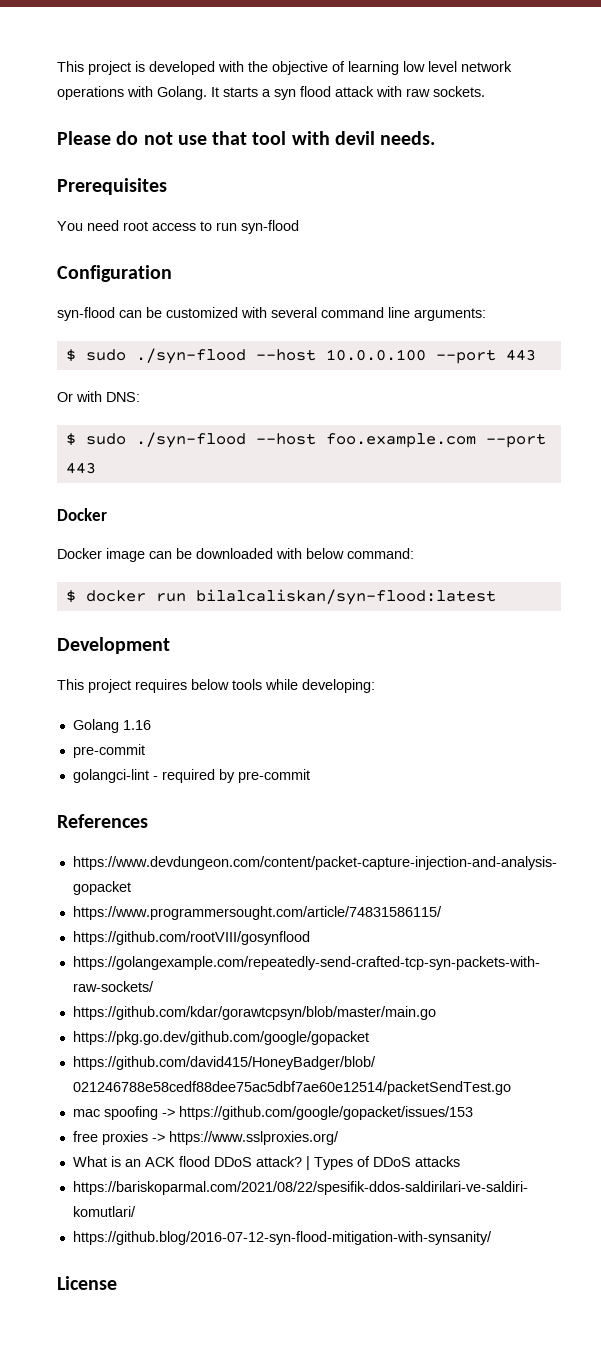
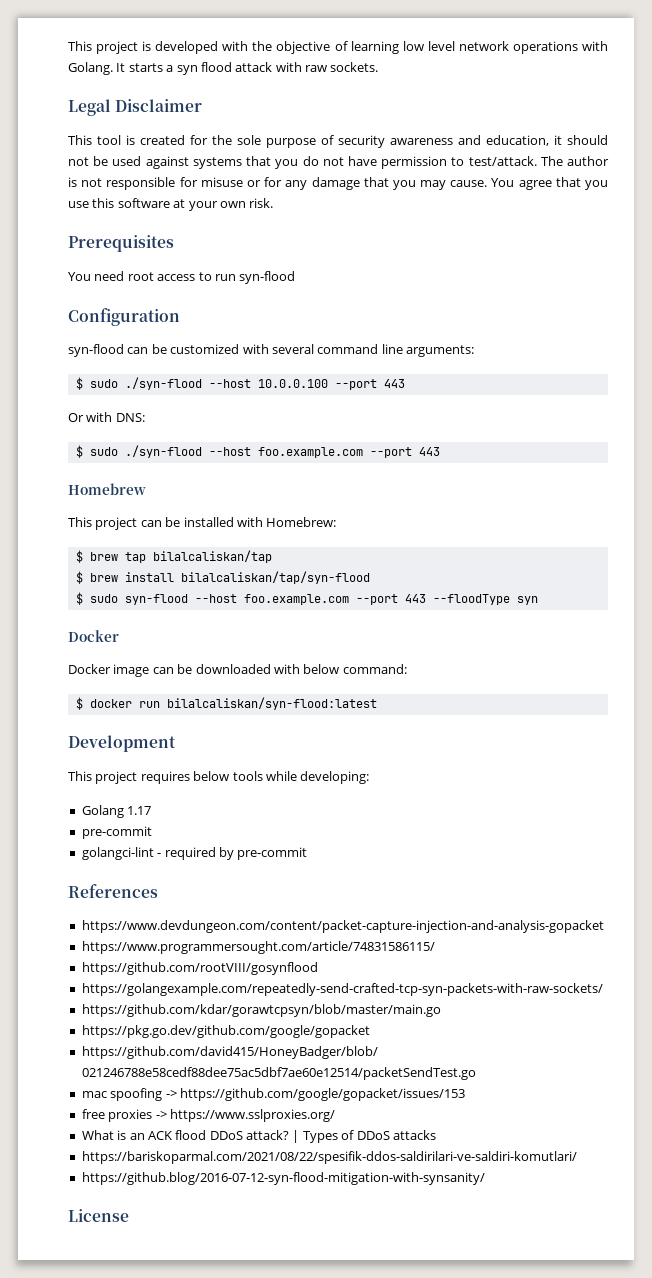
[57,131,436,145] Please do not use that tool with devil needs. -> [68,99,203,116] [68,135,608,148] [68,156,609,169] [68,177,608,190] [68,198,274,211] Legal Disclaimer // This tool is created for the sole purpose of security awareness and education, it should not be used against systems that you do not have permission to test/attack. The author is not responsible for misuse or for any damage that you may cause. You agree that you use this software at your own risk.
(96, 468) none -> [68,483,146,495] [68,517,337,530] [75,550,272,563] [75,571,370,584] [75,592,538,605] // Homebrew // This project can be installed with Homebrew: // $ brew tap bilalcaliskan/tap // $ brew install bilalcaliskan/tap/syn-flood // $ sudo syn-flood --host foo.example.com --port 443 --floodType syn
[122,720,151,730] 1.16 -> [127,806,152,815] 1.17

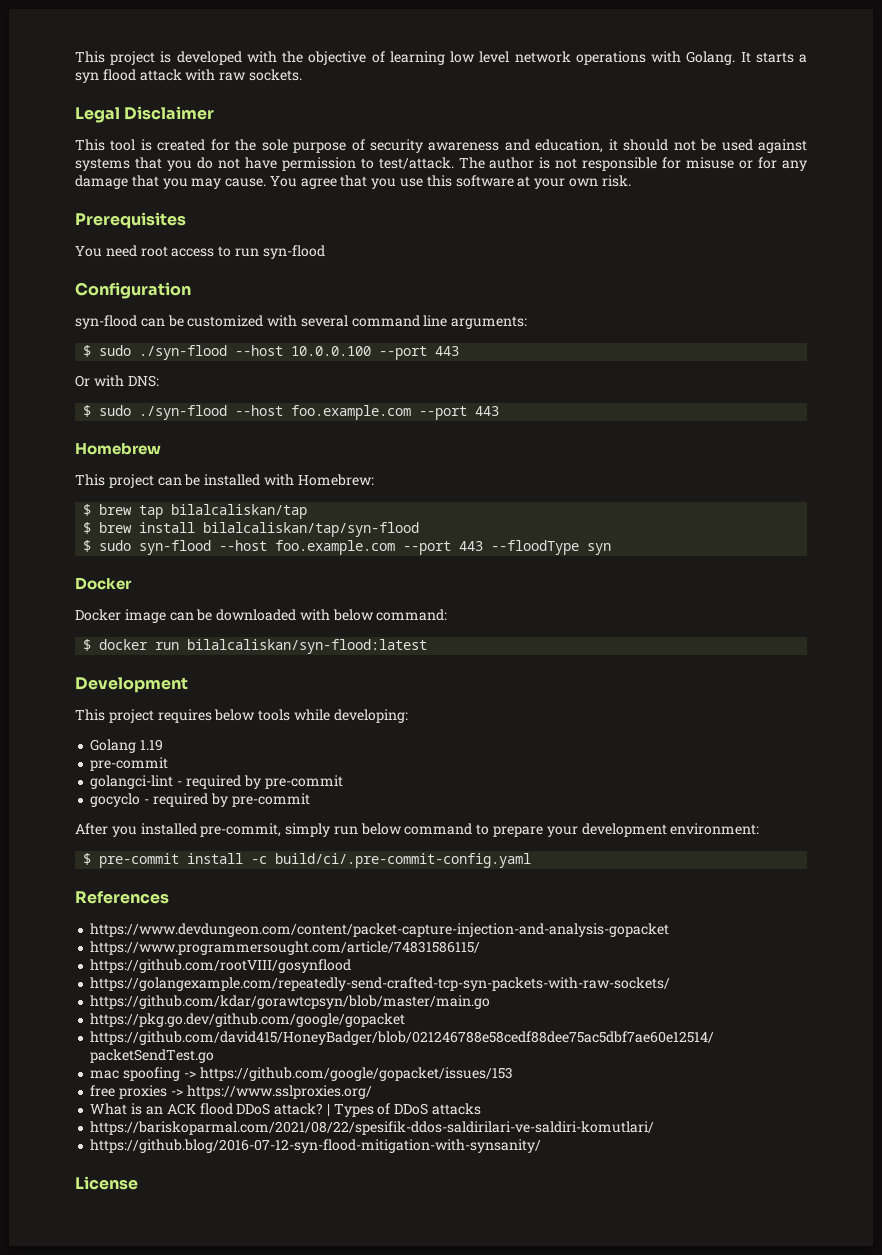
[127,806,152,815] 1.17 -> [140,739,164,751] 1.19
(308, 853) none -> [90,793,310,807] [75,823,760,837] [83,853,532,868] // gocyclo - required by pre-commit // After you installed pre-commit, simply run below command to prepare your development environment: // $ pre-commit install -c build/ci/.pre-commit-config.yaml

